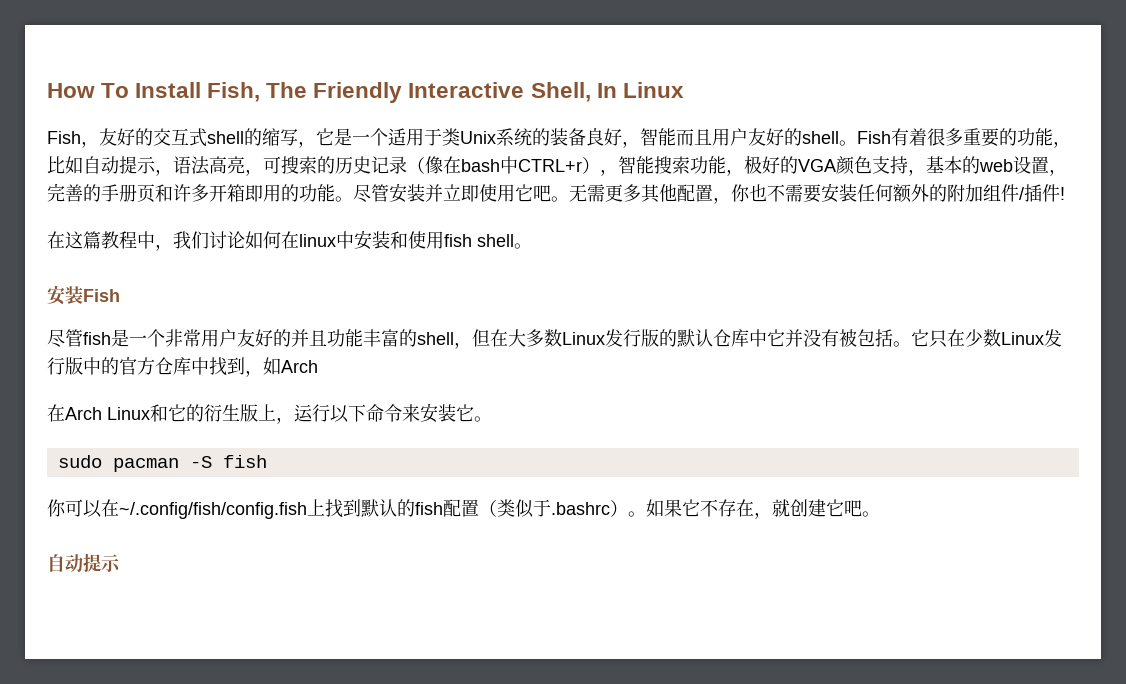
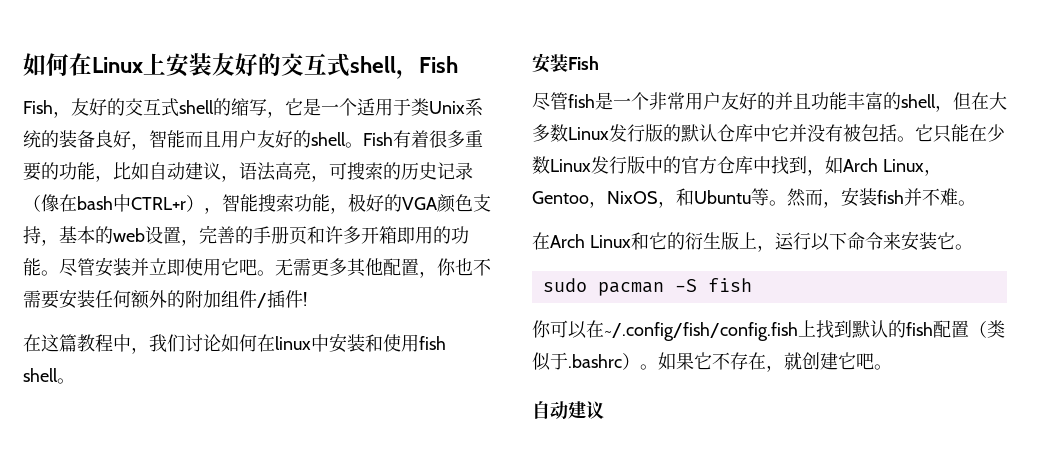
[47,82,684,103] How To Install Fish, The Friendly Interactive Shell, In Linux -> [23,53,458,79] 如何在Linux上安装友好的交互式shell，Fish
[119,156,156,174] 提示 -> [185,162,221,180] 建议
(947, 339) none -> [951,124,969,142] 能
(318, 366) none -> [882,159,942,176] [532,187,976,208] Linux，Gentoo，NixOS，和Ubuntu等。然而，安装fish并不难。
[83,553,121,572] 提示 -> [568,401,604,419] 建议

